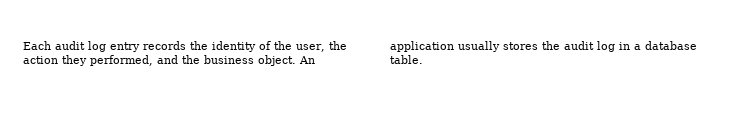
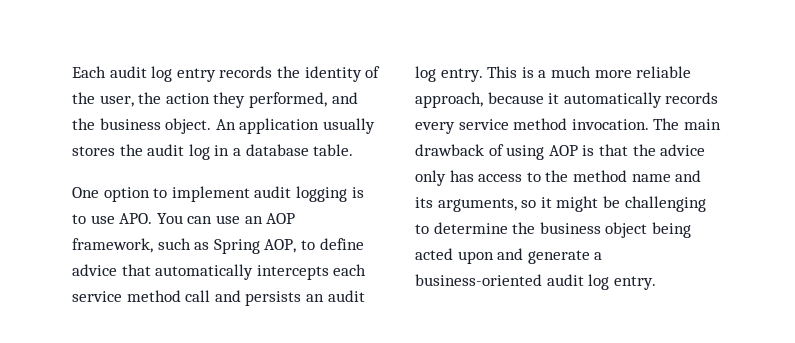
(423, 59) none -> [72,186,364,202] [72,213,296,224] [72,238,364,254] [72,264,367,280] [72,290,365,306] [415,66,692,82] [415,92,719,108] [415,118,721,134] [415,144,706,160] [415,170,702,186] [415,196,706,212] [415,222,691,238] [415,248,603,264] [415,274,656,290] // One option to implement audit logging is to use APO. You can use an AOP framework, such as Spring AOP, to define advice that automatically intercepts each service method call and persists an audit log entry. This is a much more reliable approach, because it automatically records every service method invocation. The main drawback of using AOP is that the advice only has access to the method name and its arguments, so it might be challenging to determine the business object being acted upon and generate a business-oriented audit log entry.

